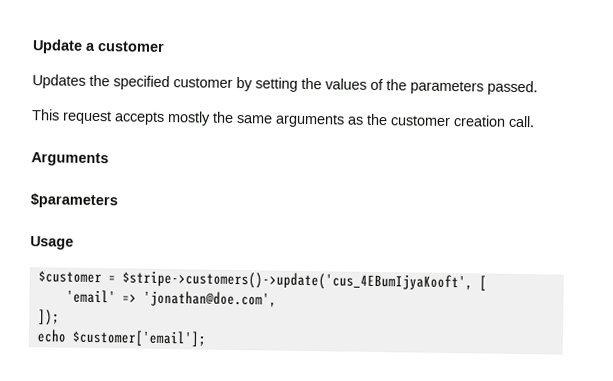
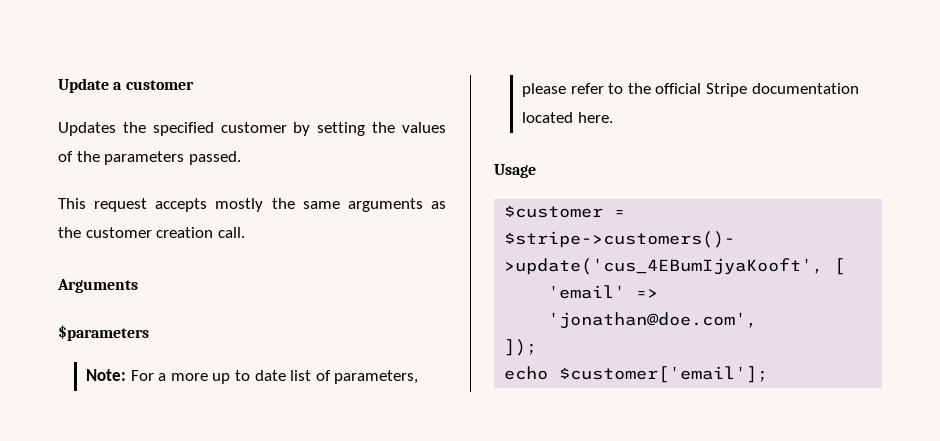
(118, 201) none -> [86,369,419,384] [522,83,859,97] [522,112,613,123] // Note: For a more up to date list of parameters, please refer to the official Stripe documentation located here.

